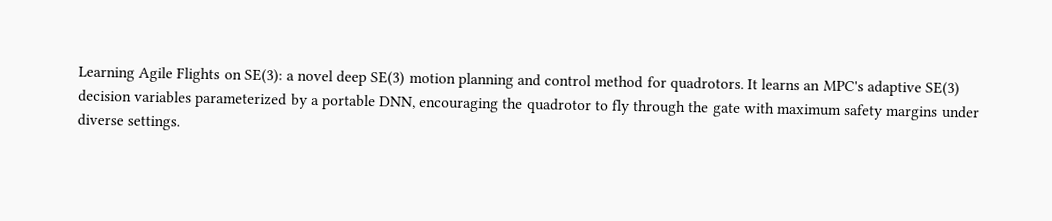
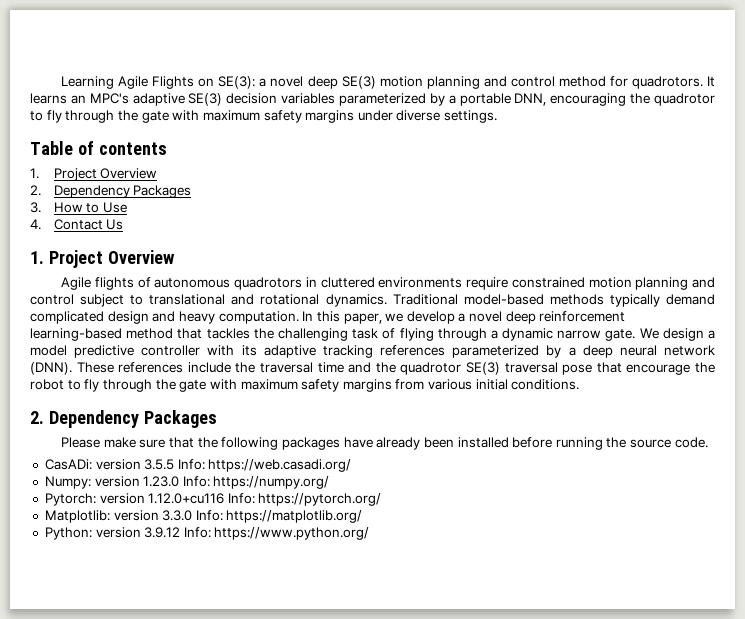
(181, 123) none -> [30,141,167,155] [30,168,158,181] [30,185,192,198] [30,202,127,213] [30,219,124,230] [30,250,175,268] [61,277,715,290] [30,294,716,307] [30,311,626,324] [30,328,715,341] [30,345,716,358] [30,362,716,375] [30,379,580,392] [30,410,217,428] [61,437,708,450] [44,459,352,472] [44,476,330,489] [44,493,382,506] [44,510,363,523] [44,527,370,540] // Table of contents // 1. Project Overview // 2. Dependency Packages // 3. How to Use // 4. Contact Us // 1. Project Overview // Agile flights of autonomous quadrotors in cluttered environments require constrained motion planning and control subject to translational and rotational dynamics. Traditional model-based methods typically demand complicated design and heavy computation. In this paper, we develop a novel deep reinforcement learning-based method that tackles the challenging task of flying through a dynamic narrow gate. We design a model predictive controller with its adaptive tracking references parameterized by a deep neural network (DNN). These references include the traversal time and the quadrotor SE(3) traversal pose that encourage the robot to fly through the gate with maximum safety margins from various initial conditions. // 2. Dependency Packages // Please make sure that the following packages have already been installed before running the source code. // CasADi: version 3.5.5 Info: https://web.casadi.org/ // Numpy: version 1.23.0 Info: https://numpy.org/ // Pytorch: version 1.12.0+cu116 Info: https://pytorch.org/ // Matplotlib: version 3.3.0 Info: https://matplotlib.org/ // Python: version 3.9.12 Info: https://www.python.org/

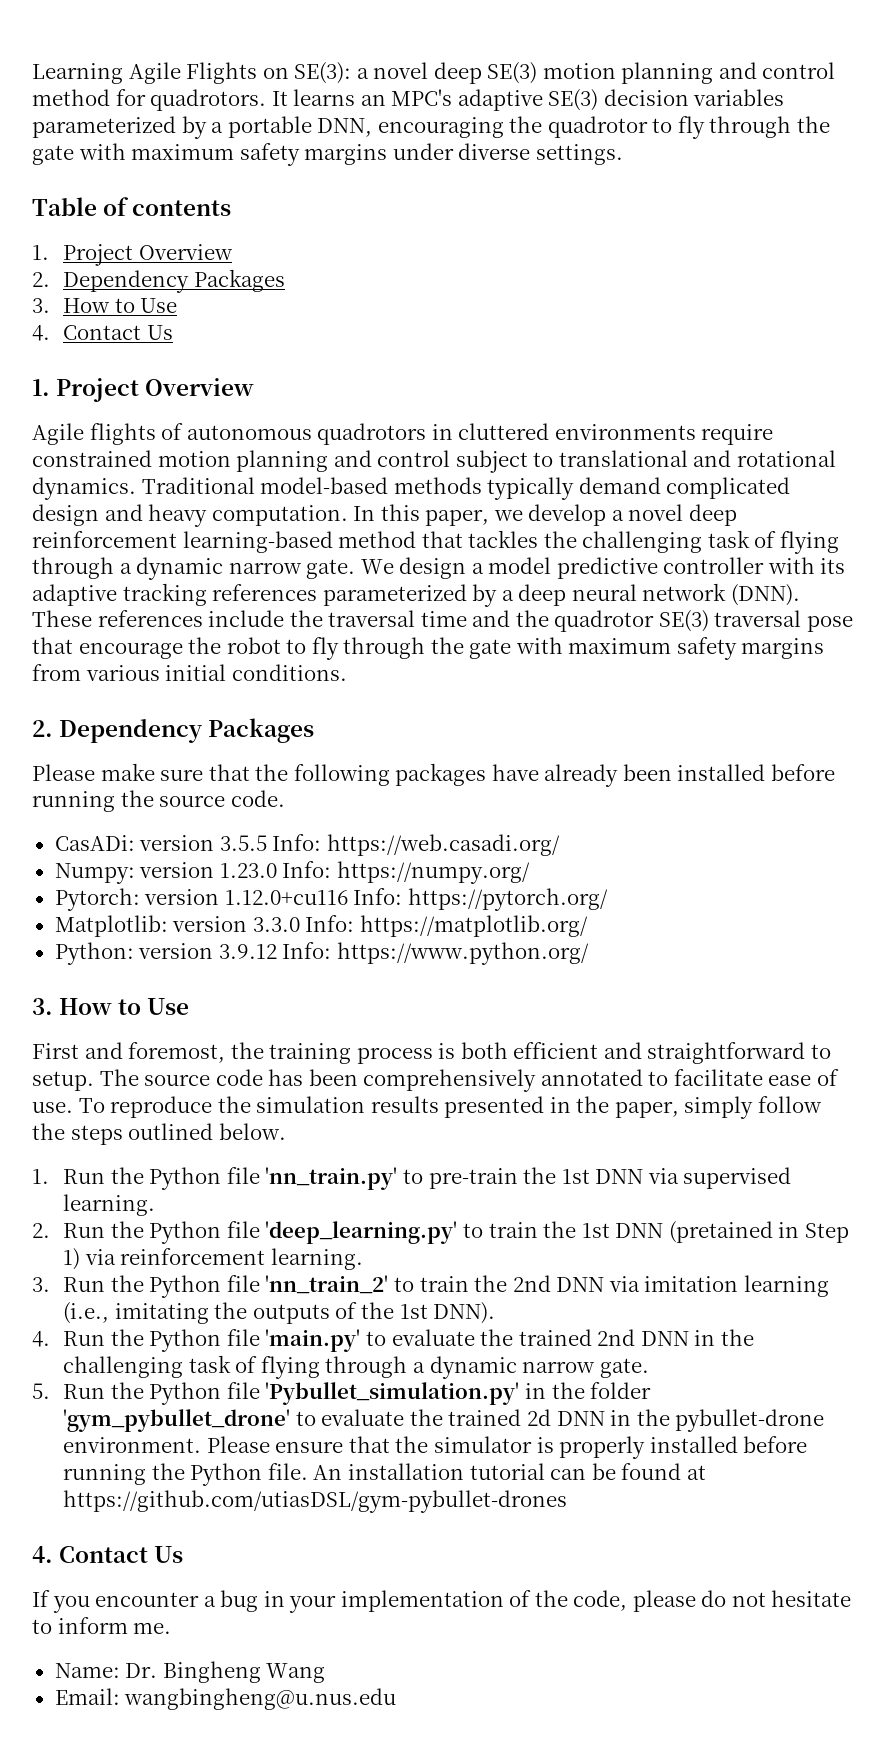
(370, 533) none -> [32,998,190,1015] [32,1042,831,1064] [32,1069,839,1092] [32,1096,822,1119] [32,1123,286,1145] [32,1167,792,1190] [63,1194,156,1216] [32,1221,849,1244] [63,1248,363,1270] [32,1275,829,1298] [63,1302,496,1324] [32,1329,754,1352] [63,1355,649,1379] [32,1382,652,1405] [63,1409,825,1432] [63,1436,808,1459] [63,1463,706,1486] [63,1490,568,1513] [32,1546,184,1563] [32,1590,852,1613] [32,1617,172,1634] [54,1661,326,1683] [54,1688,397,1710] // 3. How to Use // First and foremost, the training process is both efficient and straightforward to setup. The source code has been comprehensively annotated to facilitate ease of use. To reproduce the simulation results presented in the paper, simply follow the steps outlined below. // 1. Run the Python file 'nn_train.py' to pre-train the 1st DNN via supervised learning. // 2. Run the Python file 'deep_learning.py' to train the 1st DNN (pretained in Step 1) via reinforcement learning. // 3. Run the Python file 'nn_train_2' to train the 2nd DNN via imitation learning (i.e., imitating the outputs of the 1st DNN). // 4. Run the Python file 'main.py' to evaluate the trained 2nd DNN in the challenging task of flying through a dynamic narrow gate. // 5. Run the Python file 'Pybullet_simulation.py' in the folder 'gym_pybullet_drone' to evaluate the trained 2d DNN in the pybullet-drone environment. Please ensure that the simulator is properly installed before running the Python file. An installation tutorial can be found at https://github.com/utiasDSL/gym-pybullet-drones // 4. Contact Us // If you encounter a bug in your implementation of the code, please do not hesitate to inform me. // Name: Dr. Bingheng Wang // Email: wangbingheng@u.nus.edu

